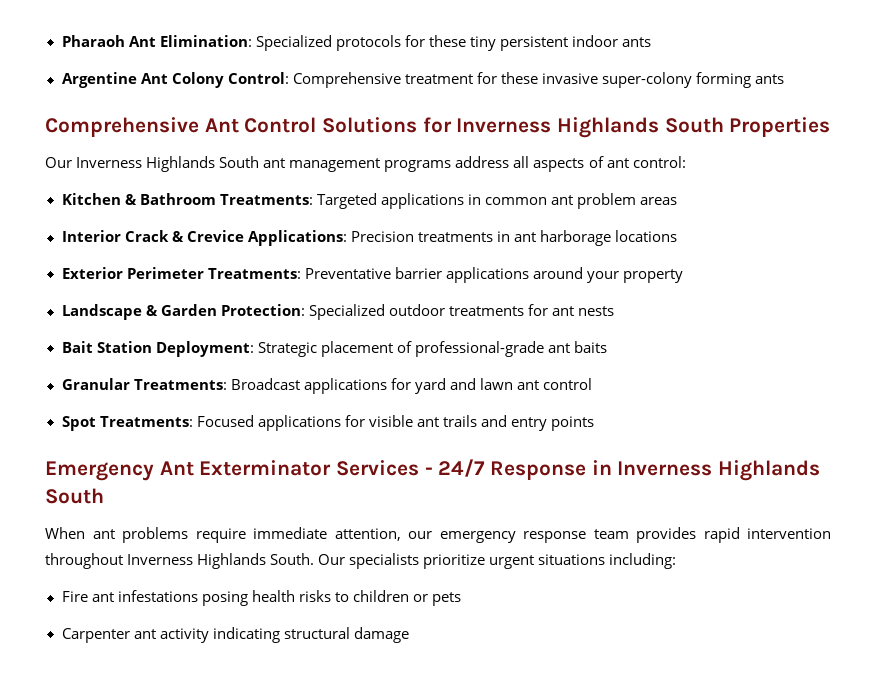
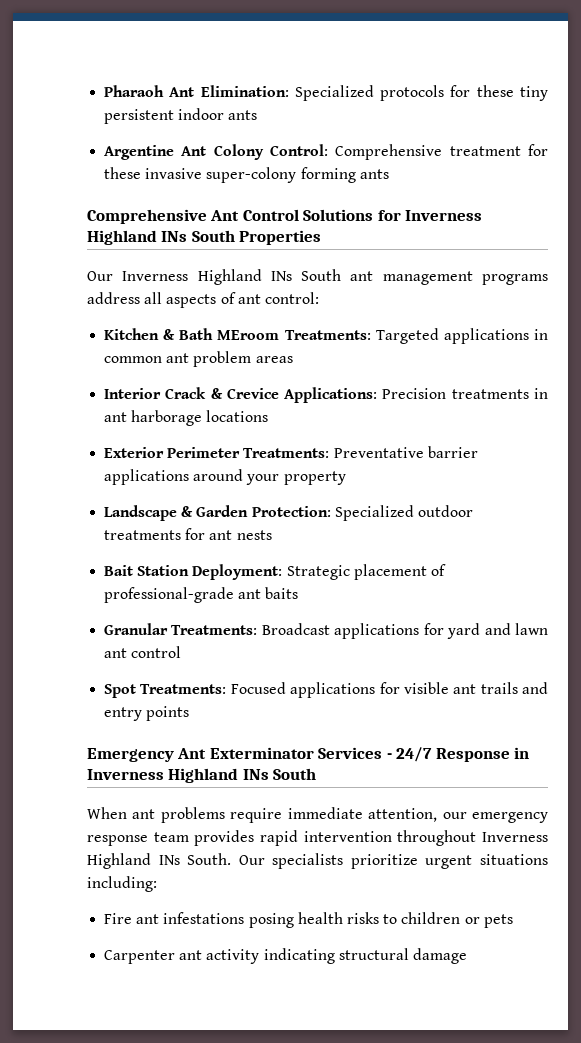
[557,117,660,138] Highlands -> [87,230,188,245] Highland INs
[146,156,216,172] Highlands -> [197,269,292,285] Highland INs
[139,193,216,205] Bathroom -> [179,328,280,340] Bath MEroom
[718,460,821,481] Highlands -> [168,768,269,783] Highland INs
[197,553,267,569] Highlands -> [87,853,180,869] Highland INs

